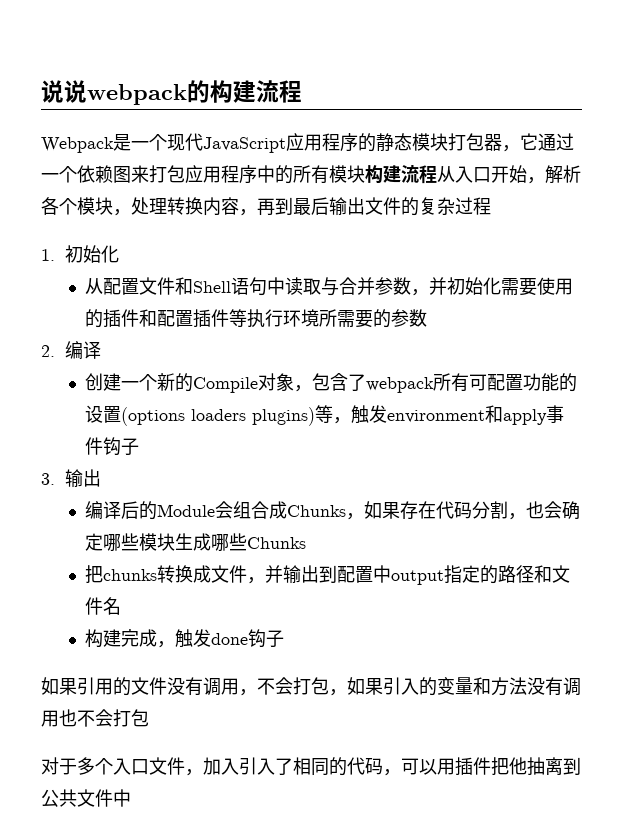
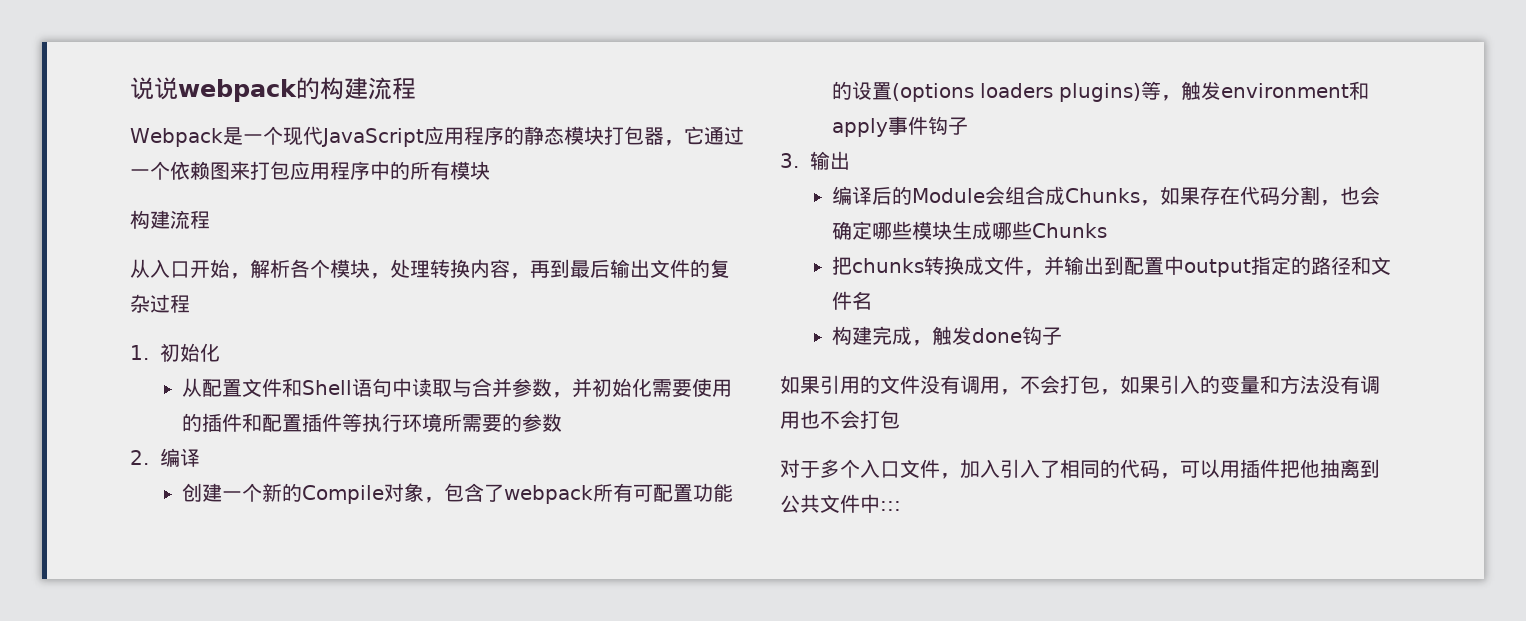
[365,165,437,184] 构建流程 -> [130,210,210,229] // 构建流程 //
(131, 798) none -> [880,501,901,511] :::

